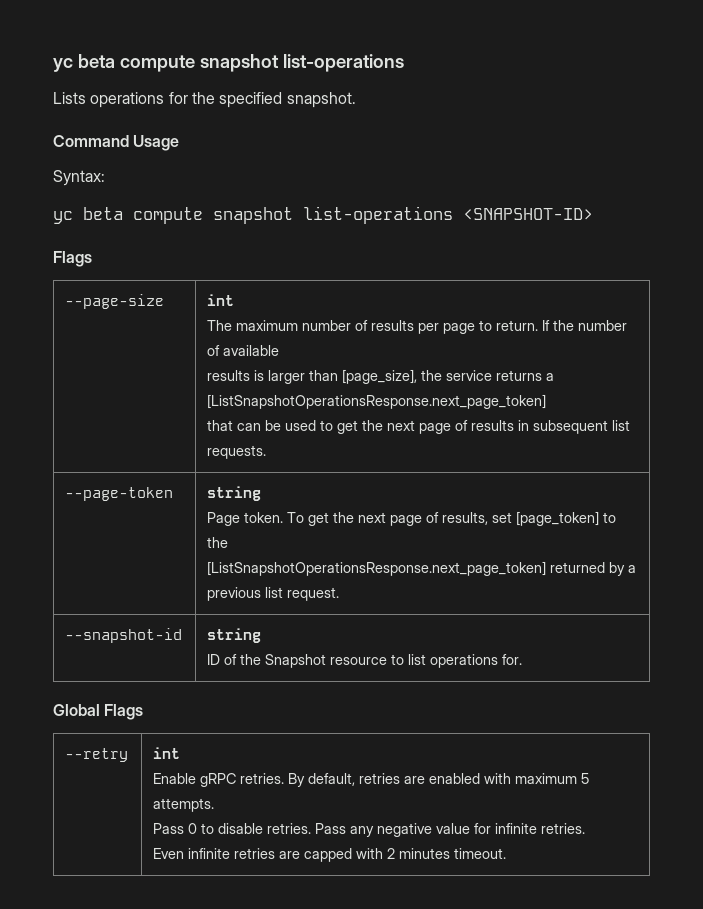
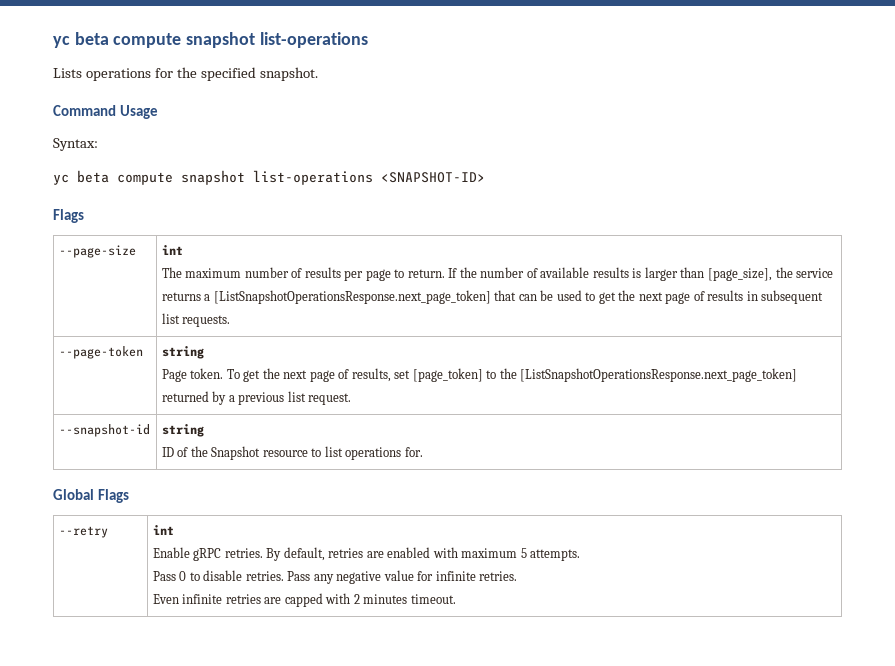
(280, 350) // -> (590, 272) none
(547, 401) // -> (491, 297) none
(229, 542) // -> (517, 373) none

